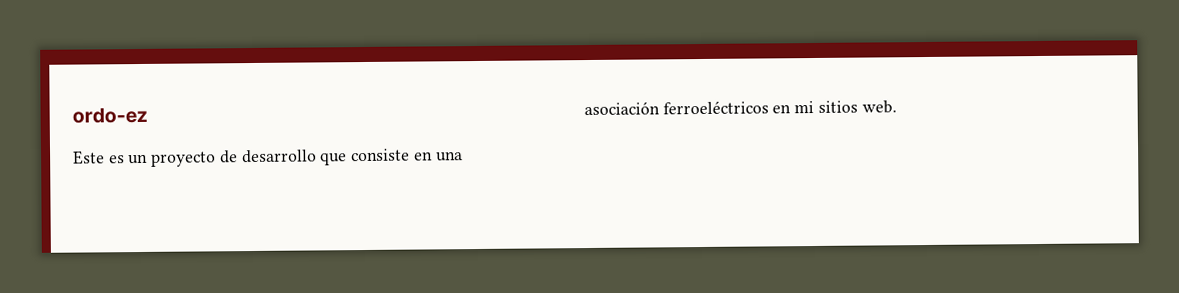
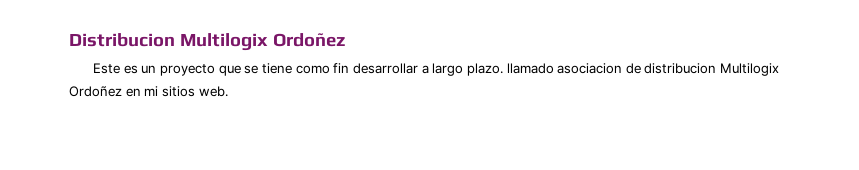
[72,106,148,124] ordo-ez -> [69,33,345,51] Distribucion Multilogix Ordoñez
[219,148,463,166] [584,100,769,116] de desarrollo que consiste en una asociación ferroeléctricos -> [218,63,780,76] [69,86,122,97] que se tiene como fin desarrollar a largo plazo. llamado asociacion de distribucion Multilogix Ordoñez

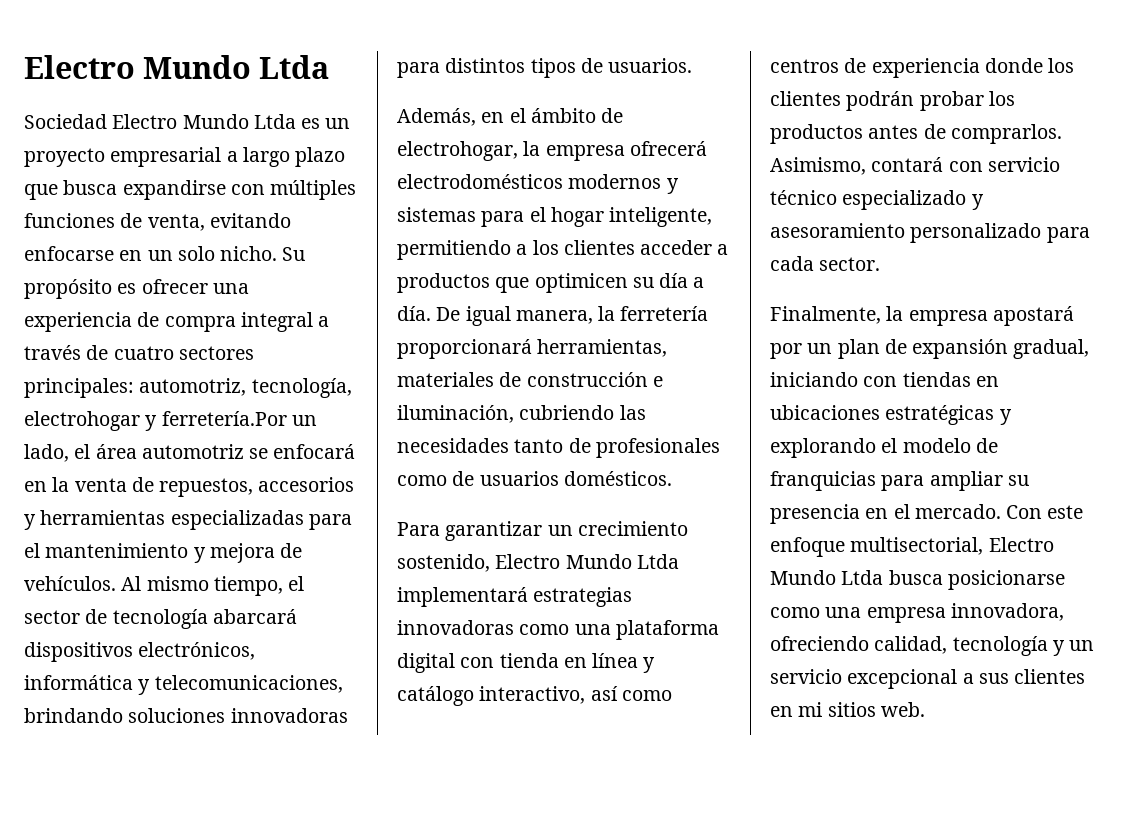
[69,33,345,51] [93,63,780,76] [69,86,122,97] Distribucion Multilogix Ordoñez // Este es un proyecto que se tiene como fin desarrollar a largo plazo. llamado asociacion de distribucion Multilogix Ordoñez -> [24,55,330,79] [24,114,351,129] [24,147,346,167] [24,180,357,200] [24,213,291,231] [24,246,306,261] [24,279,249,299] [24,312,330,332] [24,345,254,360] [24,378,352,398] [24,411,317,431] [24,444,356,462] [24,477,355,497] [24,510,352,530] [24,543,303,563] [24,576,305,596] [24,609,297,629] [24,642,256,662] [24,675,343,695] [24,708,348,723] [397,58,693,78] [397,108,624,126] [397,141,707,161] [397,174,679,194] [397,207,713,227] [397,240,729,260] [397,273,705,293] [397,306,709,326] [397,339,668,359] [397,372,663,387] [397,405,646,423] [397,438,720,458] [397,471,672,486] [397,521,688,541] [397,554,679,572] [397,587,633,607] [397,620,719,640] [397,653,656,673] [397,686,672,706] [770,58,1075,78] [770,91,1015,111] [770,124,1062,144] [770,157,1060,175] [770,190,984,210] [770,223,1090,243] [770,256,881,271] [770,306,1074,326] [770,339,1090,359] [770,372,999,387] [770,405,1012,425] [770,438,998,458] [770,471,1029,491] [770,504,1084,524] [770,537,1054,557] [770,570,1065,590] [770,603,1064,623] [770,636,1095,656] [770,669,1086,689] Electro Mundo Ltda // Sociedad Electro Mundo Ltda es un proyecto empresarial a largo plazo que busca expandirse con múltiples funciones de venta, evitando enfocarse en un solo nicho. Su propósito es ofrecer una experiencia de compra integral a través de cuatro sectores principales: automotriz, tecnología, electrohogar y ferretería.Por un lado, el área automotriz se enfocará en la venta de repuestos, accesorios y herramientas especializadas para el mantenimiento y mejora de vehículos. Al mismo tiempo, el sector de tecnología abarcará dispositivos electrónicos, informática y telecomunicaciones, brindando soluciones innovadoras para distintos tipos de usuarios. // Además, en el ámbito de electrohogar, la empresa ofrecerá electrodomésticos modernos y sistemas para el hogar inteligente, permitiendo a los clientes acceder a productos que optimicen su día a día. De igual manera, la ferretería proporcionará herramientas, materiales de construcción e iluminación, cubriendo las necesidades tanto de profesionales como de usuarios domésticos. // Para garantizar un crecimiento sostenido, Electro Mundo Ltda implementará estrategias innovadoras como una plataforma digital con tienda en línea y catálogo interactivo, así como centros de experiencia donde los clientes podrán probar los productos antes de comprarlos. Asimismo, contará con servicio técnico especializado y asesoramiento personalizado para cada sector. // Finalmente, la empresa apostará por un plan de expansión gradual, iniciando con tiendas en ubicaciones estratégicas y explorando el modelo de franquicias para ampliar su presencia en el mercado. Con este enfoque multisectorial, Electro Mundo Ltda busca posicionarse como una empresa innovadora, ofreciendo calidad, tecnología y un servicio excepcional a sus clientes

